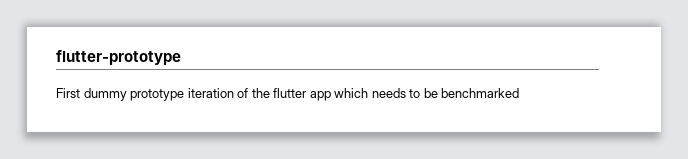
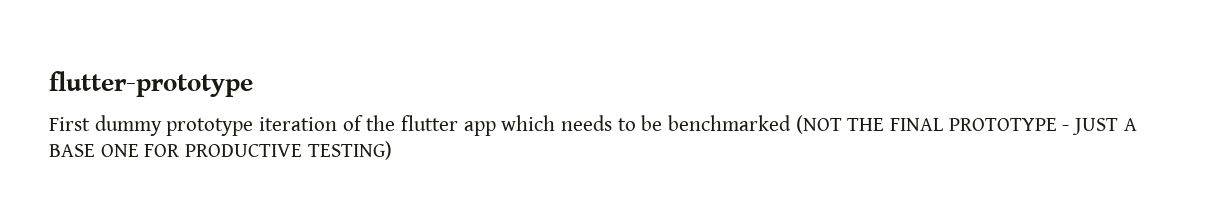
(520, 93) none -> [795,115,1137,135] [49,141,392,160] (NOT THE FINAL PROTOTYPE - JUST A BASE ONE FOR PRODUCTIVE TESTING)

